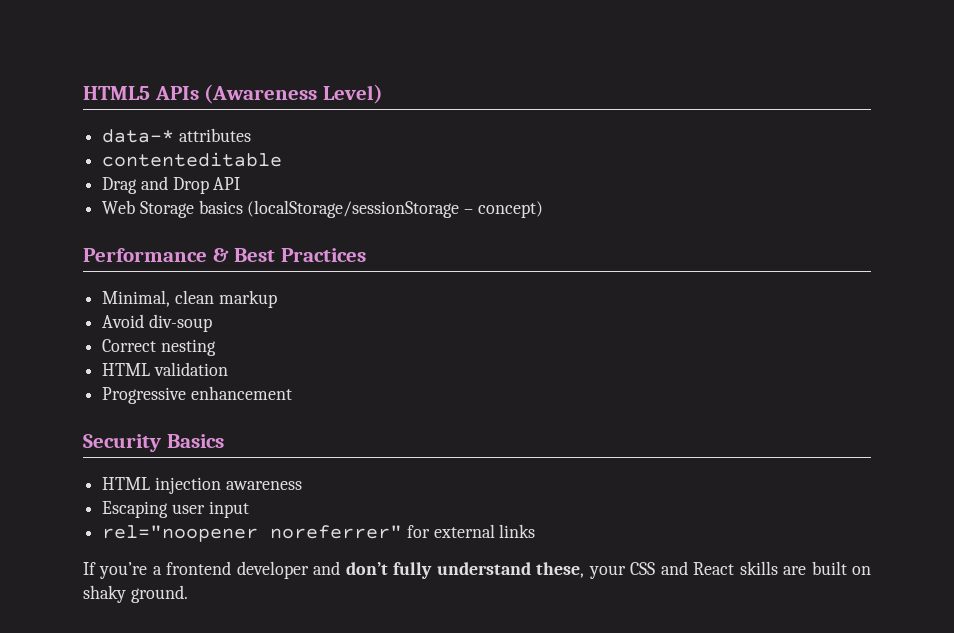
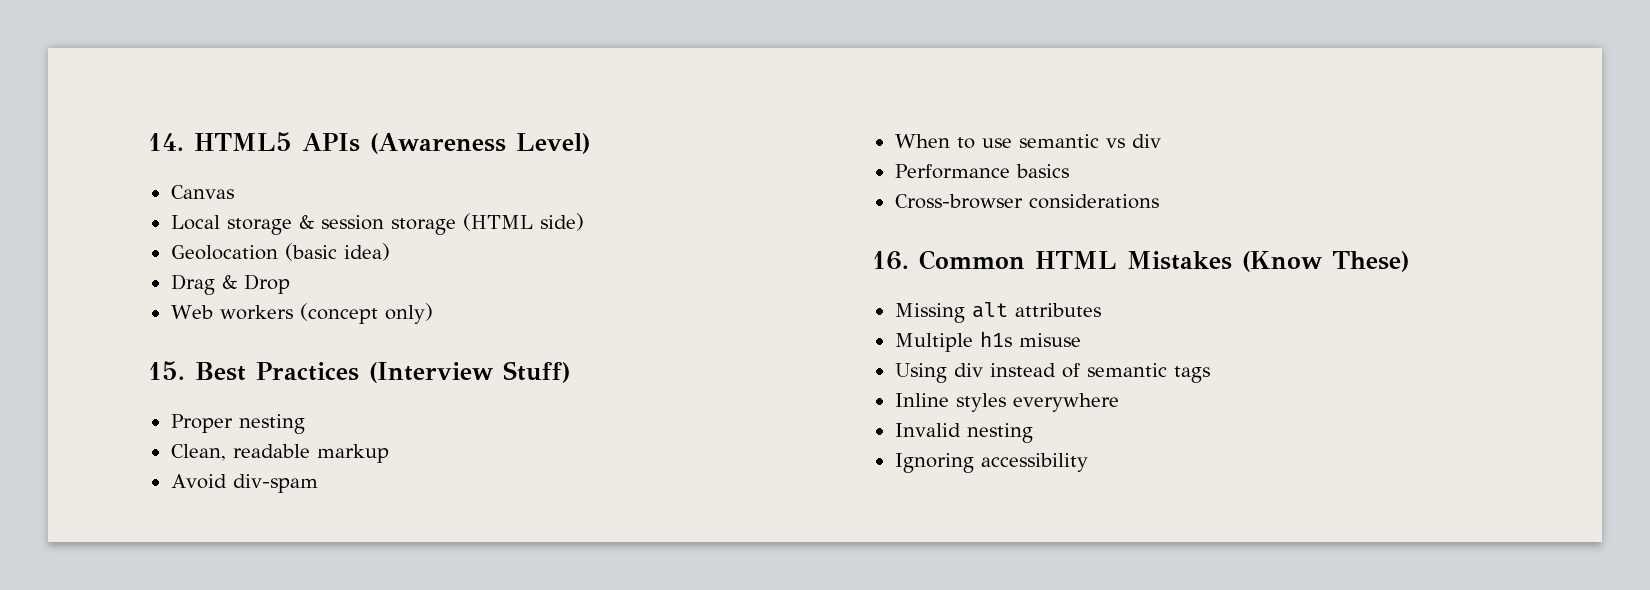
(83, 93) none -> [148,133,184,151] 14.
[102,128,251,143] [102,152,283,167] data-* attributes // contenteditable -> [170,185,234,199] [170,213,584,235] [170,243,390,261] Canvas // Local storage & session storage (HTML side) // Geolocation (basic idea)
[140,176,168,190] and -> [221,274,237,289] &
[213,177,241,190] API -> (290, 284) none
[139,200,543,218] [83,248,366,262] [102,290,277,308] [102,314,212,332] [102,339,216,356] [102,362,228,376] [102,386,292,404] [83,434,224,452] [102,477,302,494] [102,501,249,518] [102,524,536,542] [83,561,872,579] [83,585,188,603] Storage basics (localStorage/sessionStorage – concept) // Performance & Best Practices // Minimal, clean markup // Avoid div-soup // Correct nesting // HTML validation // Progressive enhancement // Security Basics // HTML injection awareness // Escaping user input // rel="noopener noreferrer" for external links // If you’re a frontend developer and don’t fully understand these, your CSS and React skills are built on shaky ground. -> [219,303,433,324] [148,361,570,383] [170,414,305,434] [170,444,389,463] [170,474,318,493] [894,134,1161,149] [894,164,1069,179] [894,194,1159,209] [872,250,1409,272] [894,302,1101,323] [894,331,1081,352] [894,363,1210,383] [894,393,1119,412] [894,423,1033,443] [894,453,1088,473] workers (concept only) // 15. Best Practices (Interview Stuff) // Proper nesting // Clean, readable markup // Avoid div-spam // When to use semantic vs div // Performance basics // Cross-browser considerations // 16. Common HTML Mistakes (Know These) // Missing alt attributes // Multiple h1s misuse // Using div instead of semantic tags // Inline styles everywhere // Invalid nesting // Ignoring accessibility

